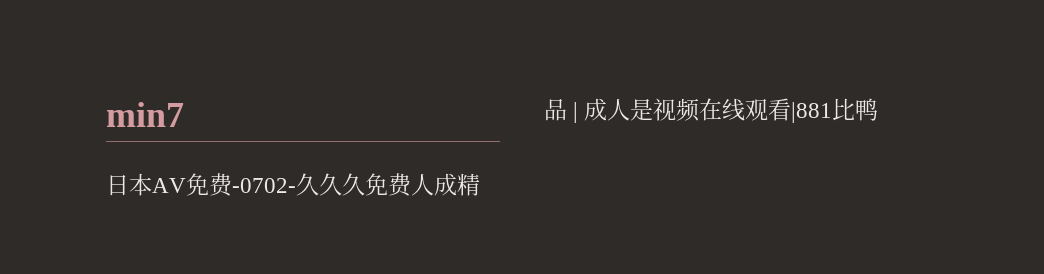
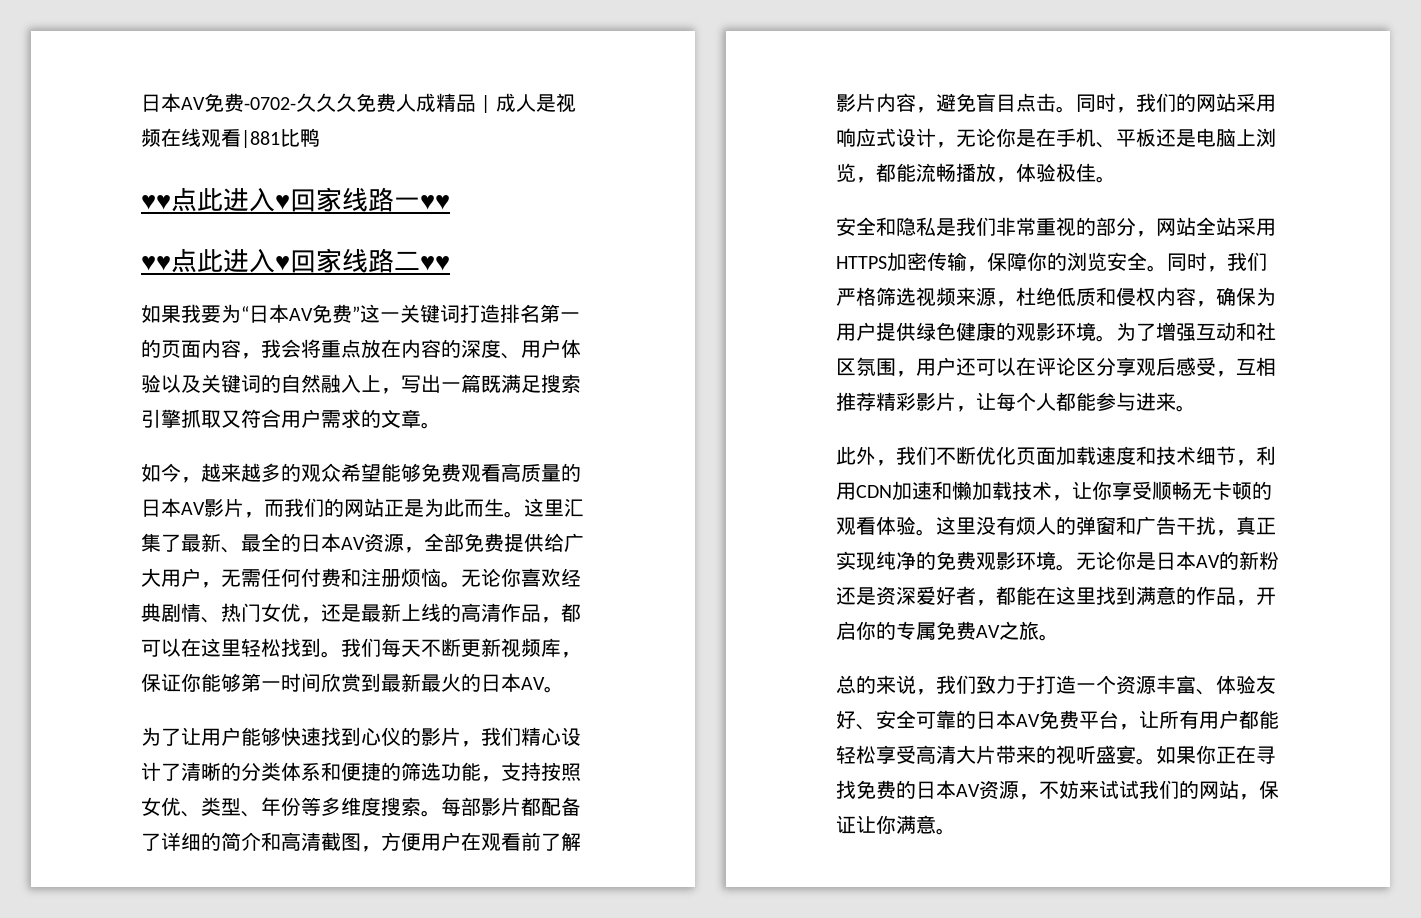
[106,102,184,127] min7 // -> (141, 103) none
(879, 109) none -> [141,187,450,212] [141,248,450,273] [141,304,580,323] [141,339,581,359] [141,374,581,394] [141,409,441,429] [141,463,581,483] [141,498,584,518] [141,533,584,553] [141,568,581,588] [141,603,581,623] [141,638,581,658] [141,673,564,693] [141,727,581,747] [141,762,581,782] [141,797,581,817] [141,832,581,852] [836,93,1276,113] [836,128,1276,148] [836,163,1116,183] [836,217,1276,237] [836,252,1267,272] [836,287,1276,307] [836,322,1276,342] [836,357,1276,377] [836,392,1196,412] [836,446,1276,466] [836,481,1272,501] [836,516,1276,536] [836,551,1279,571] [836,586,1276,606] [836,621,1059,641] [836,675,1276,695] [836,710,1279,730] [836,745,1276,765] [836,780,1279,800] [836,815,956,835] // ♥♥点此进入♥回家线路一♥♥ // ♥♥点此进入♥回家线路二♥♥ // 如果我要为“日本AV免费”这一关键词打造排名第一的页面内容，我会将重点放在内容的深度、用户体验以及关键词的自然融入上，写出一篇既满足搜索引擎抓取又符合用户需求的文章。 // 如今，越来越多的观众希望能够免费观看高质量的日本AV影片，而我们的网站正是为此而生。这里汇集了最新、最全的日本AV资源，全部免费提供给广大用户，无需任何付费和注册烦恼。无论你喜欢经典剧情、热门女优，还是最新上线的高清作品，都可以在这里轻松找到。我们每天不断更新视频库，保证你能够第一时间欣赏到最新最火的日本AV。 // 为了让用户能够快速找到心仪的影片，我们精心设计了清晰的分类体系和便捷的筛选功能，支持按照女优、类型、年份等多维度搜索。每部影片都配备了详细的简介和高清截图，方便用户在观看前了解影片内容，避免盲目点击。同时，我们的网站采用响应式设计，无论你是在手机、平板还是电脑上浏览，都能流畅播放，体验极佳。 // 安全和隐私是我们非常重视的部分，网站全站采用HTTPS加密传输，保障你的浏览安全。同时，我们严格筛选视频来源，杜绝低质和侵权内容，确保为用户提供绿色健康的观影环境。为了增强互动和社区氛围，用户还可以在评论区分享观后感受，互相推荐精彩影片，让每个人都能参与进来。 // 此外，我们不断优化页面加载速度和技术细节，利用CDN加速和懒加载技术，让你享受顺畅无卡顿的观看体验。这里没有烦人的弹窗和广告干扰，真正实现纯净的免费观影环境。无论你是日本AV的新粉还是资深爱好者，都能在这里找到满意的作品，开启你的专属免费AV之旅。 // 总的来说，我们致力于打造一个资源丰富、体验友好、安全可靠的日本AV免费平台，让所有用户都能轻松享受高清大片带来的视听盛宴。如果你正在寻找免费的日本AV资源，不妨来试试我们的网站，保证让你满意。

